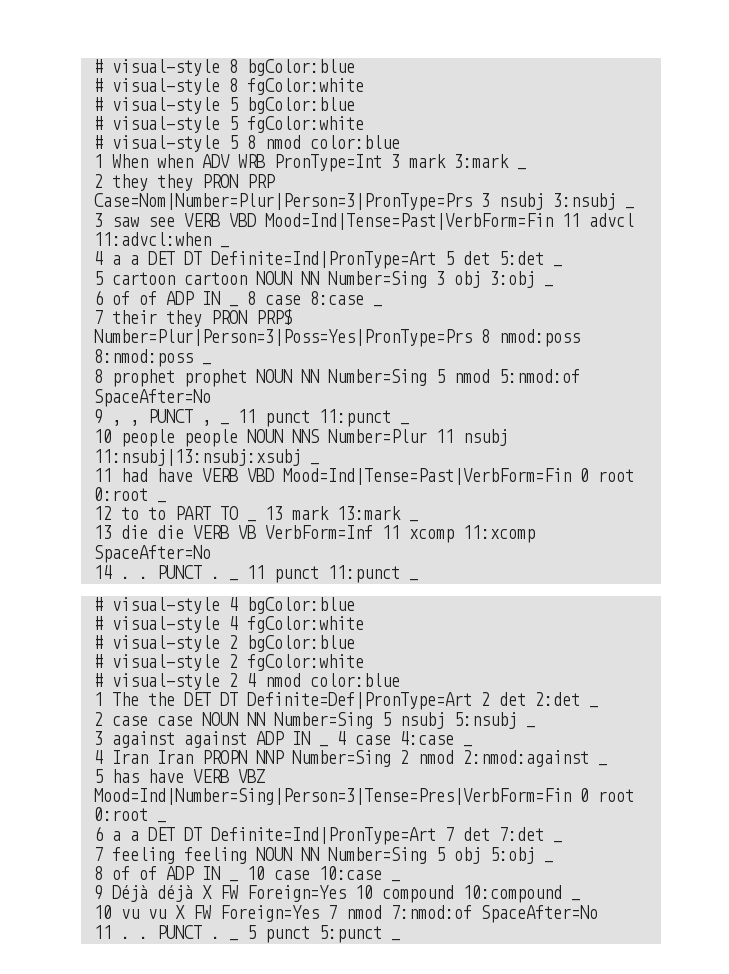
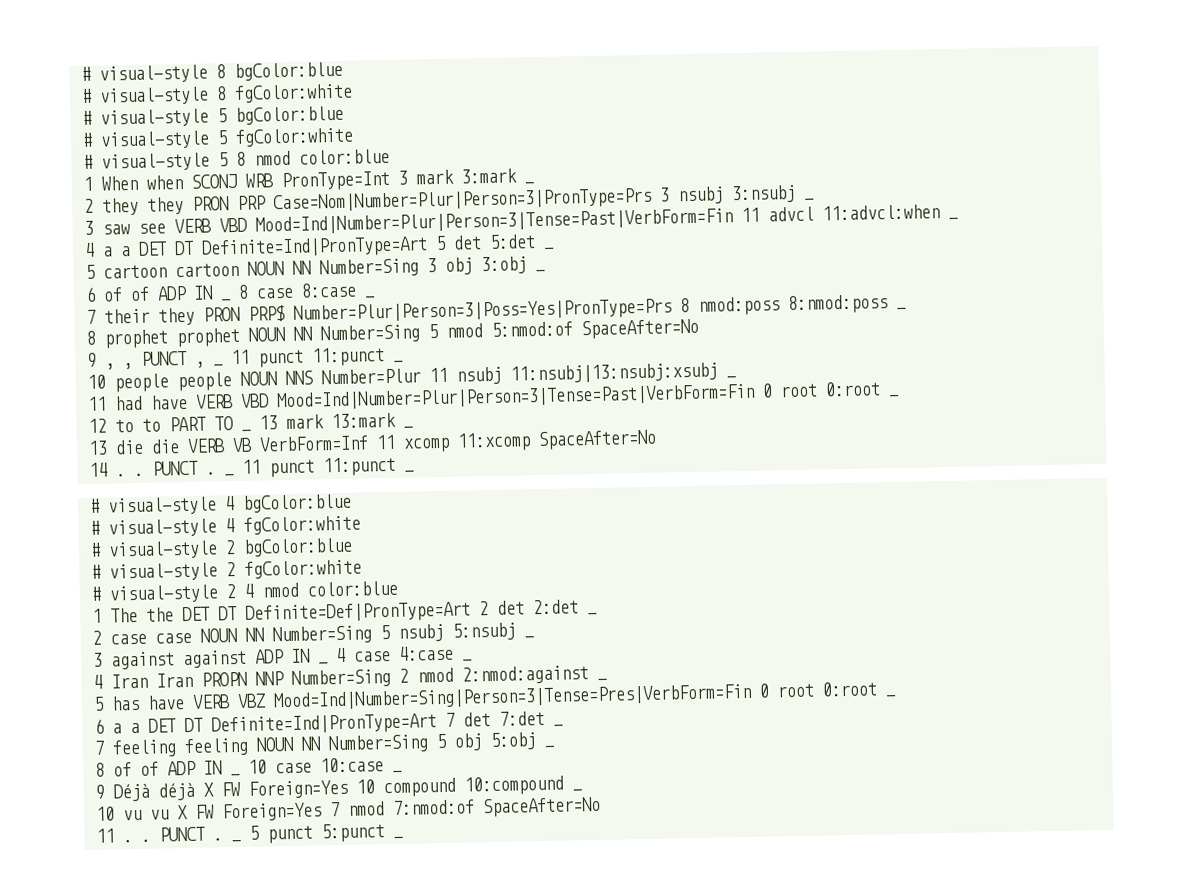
[201,154,230,168] ADV -> [191,173,237,189] SCONJ
[264,213,553,230] Mood=Ind|Tense=Past|VerbForm=Fin -> [255,208,733,235] Mood=Ind|Number=Plur|Person=3|Tense=Past|VerbForm=Fin
[282,468,571,485] Mood=Ind|Tense=Past|VerbForm=Fin -> [276,383,755,411] Mood=Ind|Number=Plur|Person=3|Tense=Past|VerbForm=Fin

